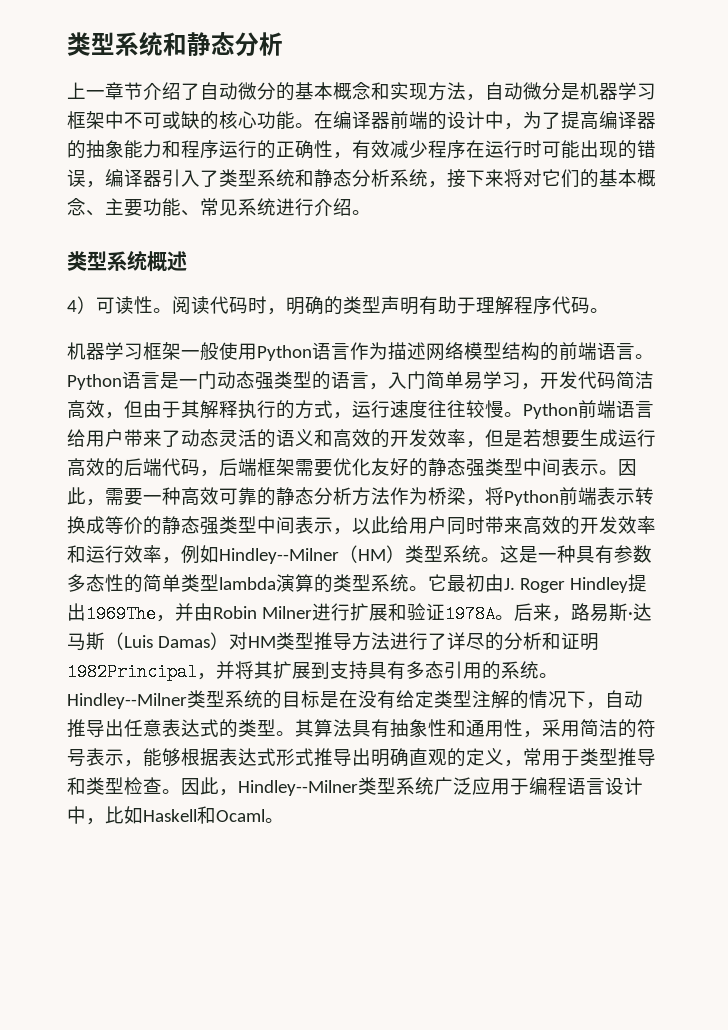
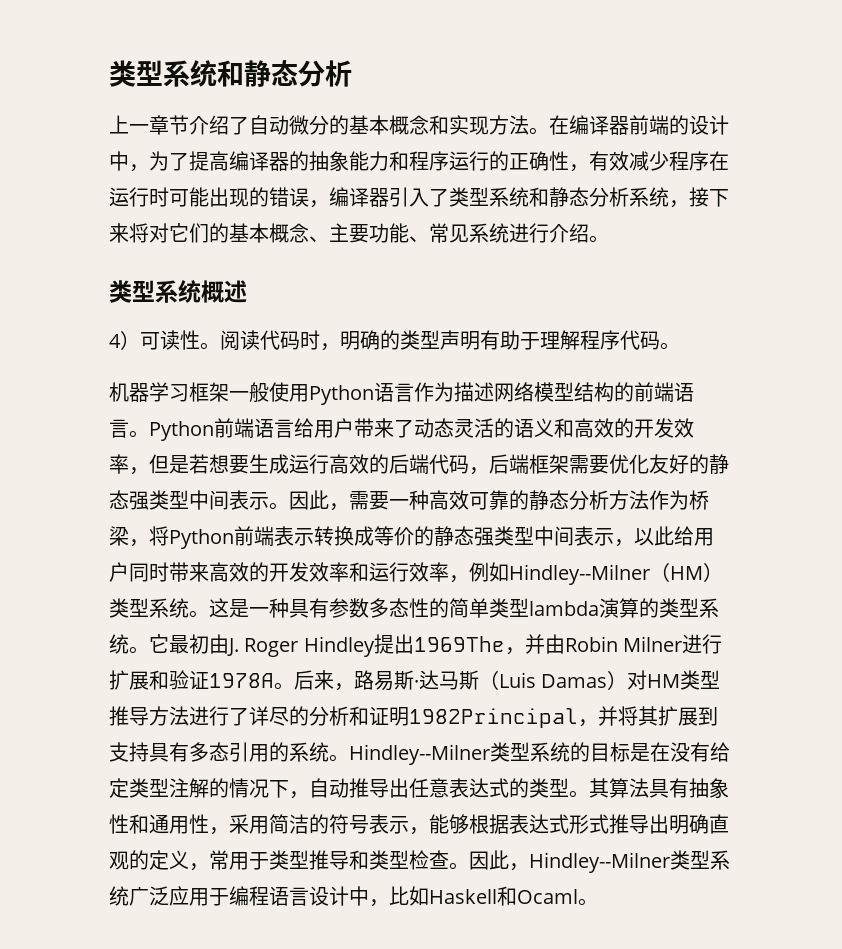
[466,82,656,101] [67,111,295,130] ，自动微分是机器学习框架中不可或缺的核心功能 -> (529, 125) none
[122,371,654,390] [67,400,578,419] 语言是一门动态强类型的语言，入门简单易学习，开发代码简洁高效，但由于其解释执行的方式，运行速度往往较慢。Python -> (214, 431) none

